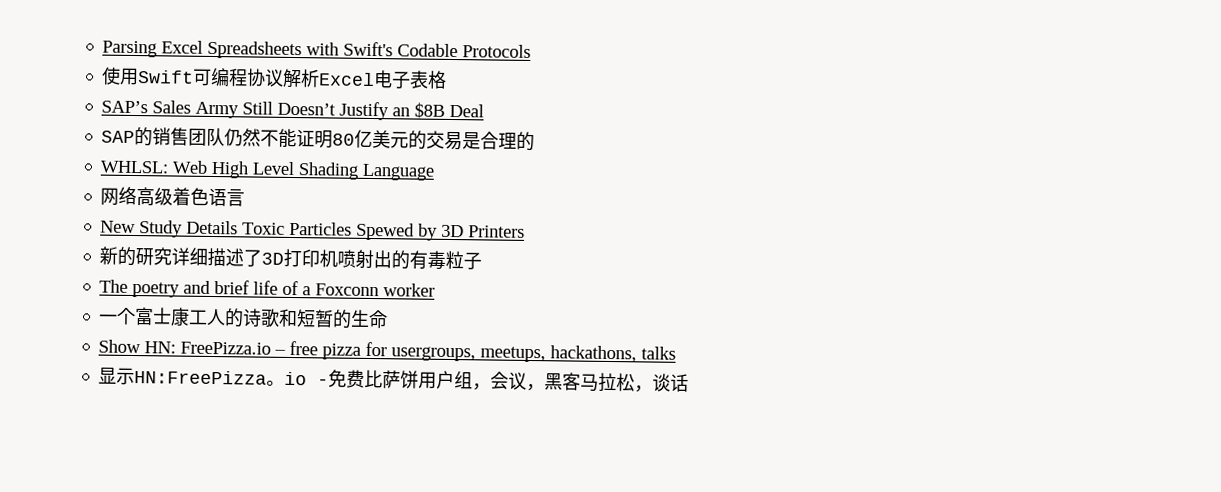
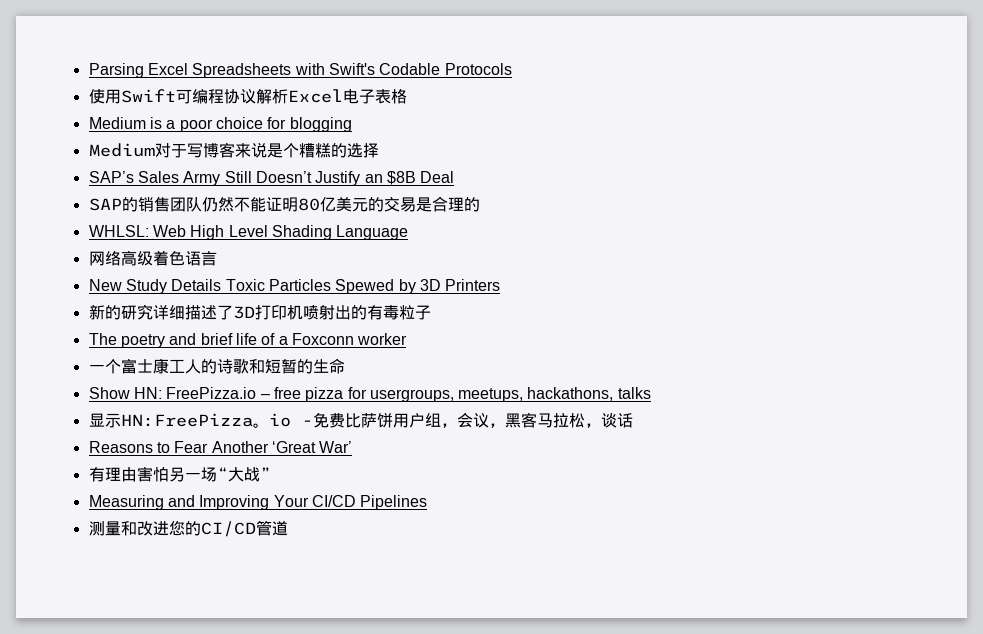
(448, 79) none -> [88,117,352,132] [88,142,379,158] // Medium is a poor choice for blogging // Medium对于写博客来说是个糟糕的选择
(690, 383) none -> [88,441,353,453] [88,466,271,482] [88,495,428,510] [88,520,288,537] // Reasons to Fear Another ‘Great War’ // 有理由害怕另一场“大战” // Measuring and Improving Your CI/CD Pipelines // 测量和改进您的CI/CD管道

